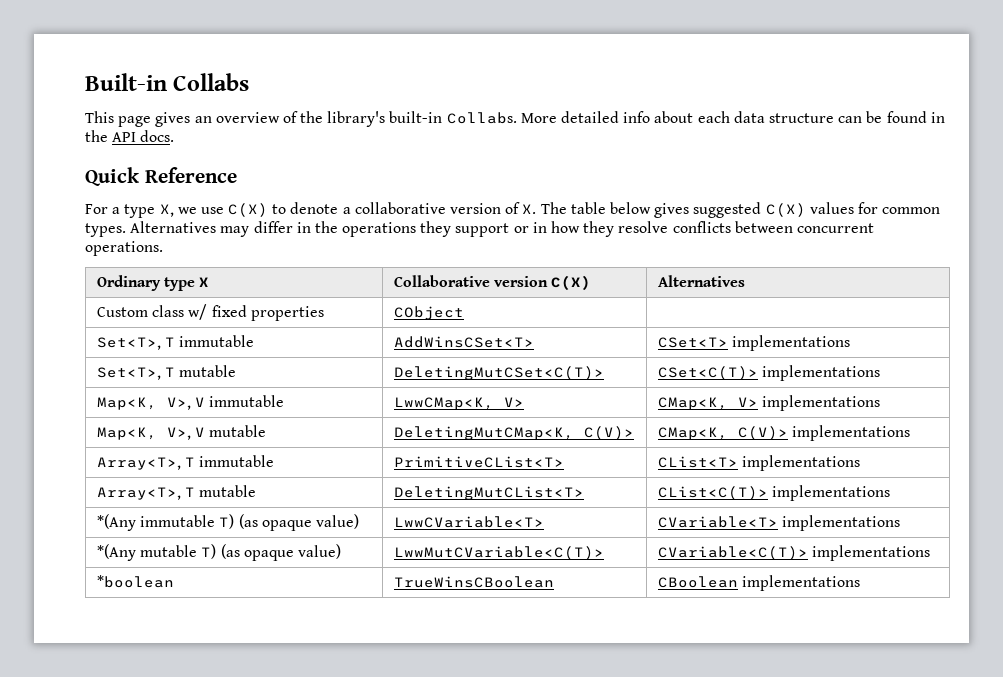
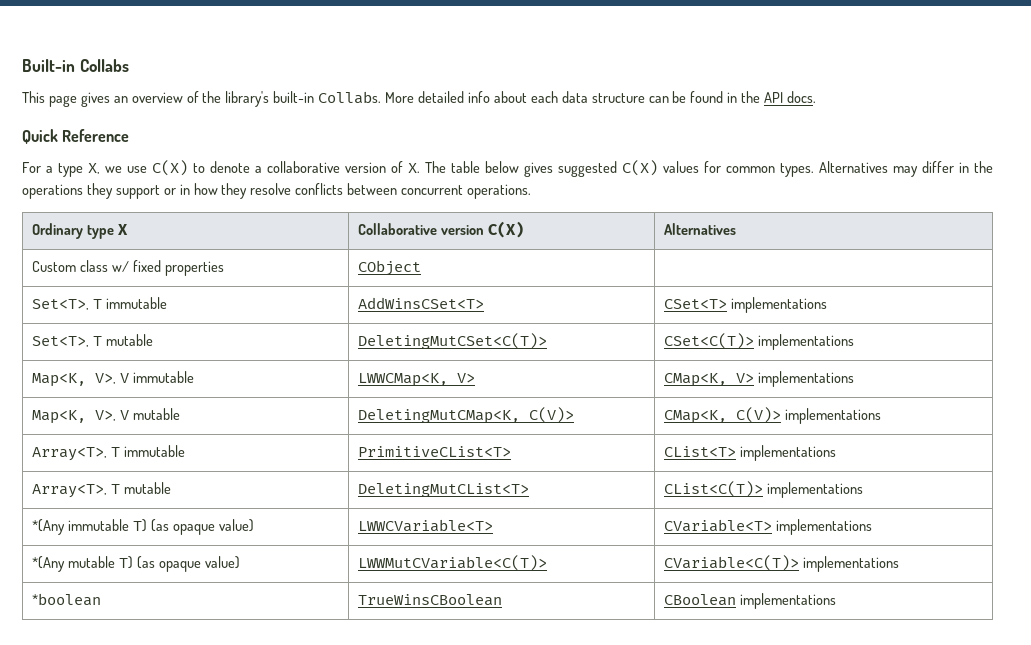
[393,397,494,410] LwwCMap<K, -> [358,373,449,387] LWWCMap<K,
[393,516,544,528] LwwCVariable<T> -> [358,519,494,532] LWWCVariable<T>
[393,546,604,560] LwwMutCVariable<C(T)> -> [358,555,548,571] LWWMutCVariable<C(T)>

